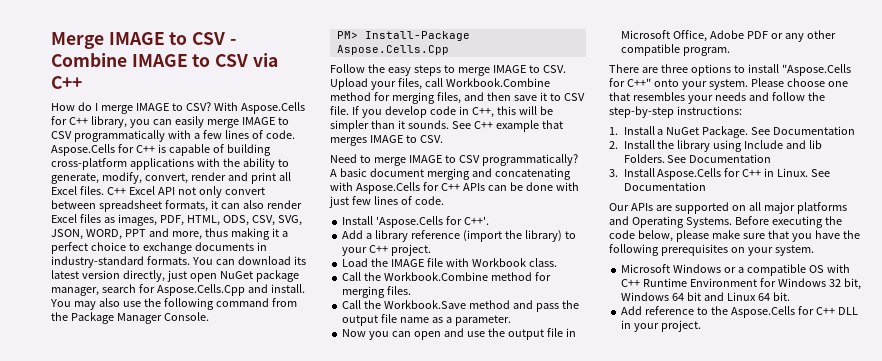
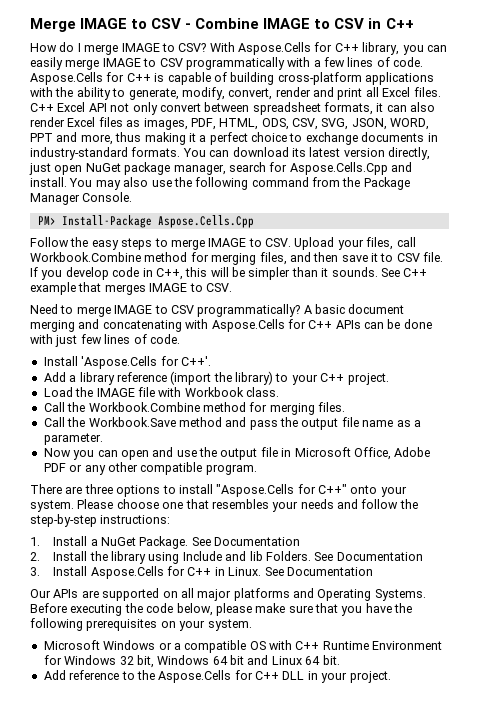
[252,53,278,67] via -> [368,18,382,29] in

